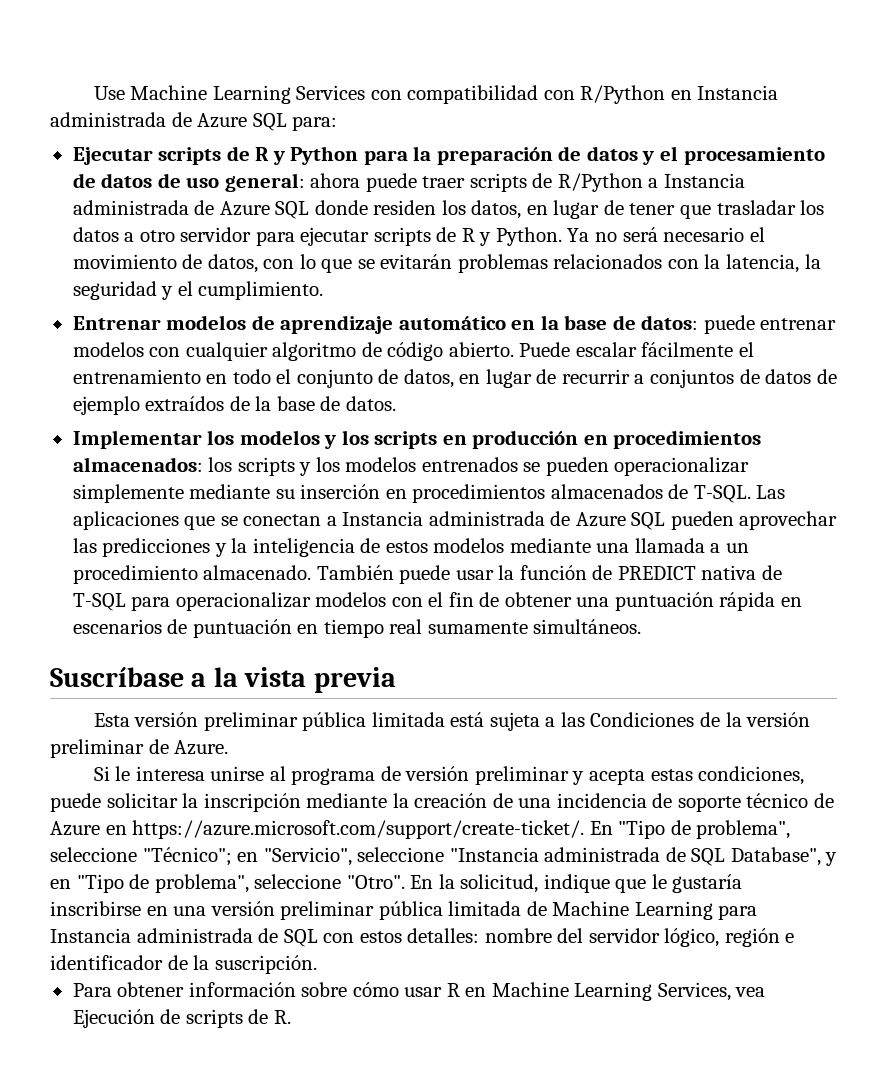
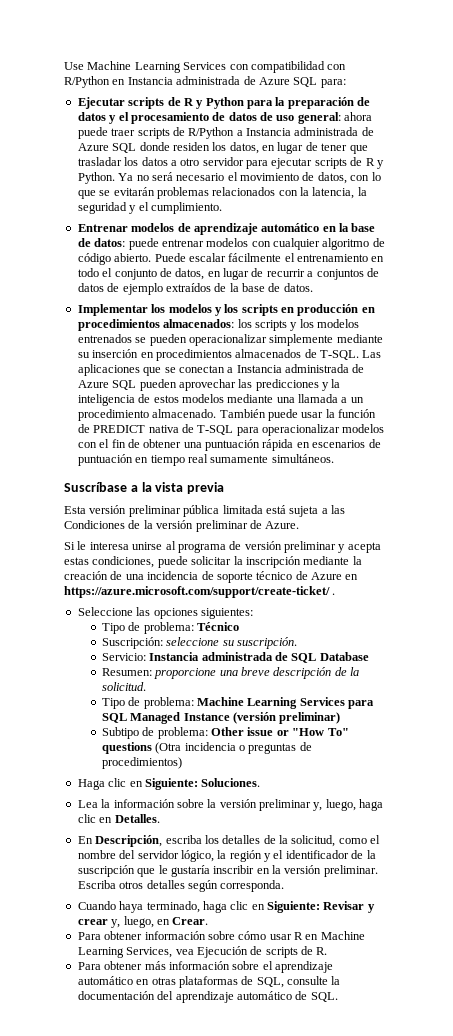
[132,820,791,839] [50,847,838,866] [50,874,743,893] [50,901,758,920] [50,928,795,947] [50,955,317,974] https://azure.microsoft.com/support/create-ticket/. En "Tipo de problema", seleccione "Técnico"; en "Servicio", seleccione "Instancia administrada de SQL Database", y en "Tipo de problema", seleccione "Otro". En la solicitud, indique que le gustaría inscribirse en una versión preliminar pública limitada de Machine Learning para Instancia administrada de SQL con estos detalles: nombre del servidor lógico, región e identificador de la suscripción. -> [64,586,336,598] [77,607,253,619] [101,622,240,634] [101,637,298,649] [101,652,369,663] [101,667,360,679] [101,682,146,691] [101,697,375,709] [101,712,341,724] [101,727,349,739] [101,742,312,754] [101,757,182,769] [77,778,261,790] [77,799,384,811] [77,814,160,823] [77,835,381,847] [77,850,376,862] [77,865,378,877] [77,880,285,892] [77,901,375,913] [77,916,209,928] https://azure.microsoft.com/support/create-ticket/ . // Seleccione las opciones siguientes: // Tipo de problema: Técnico // Suscripción: seleccione su suscripción. // Servicio: Instancia administrada de SQL Database // Resumen: proporcione una breve descripción de la solicitud. // Tipo de problema: Machine Learning Services para SQL Managed Instance (versión preliminar) // Subtipo de problema: Other issue or "How To" questions (Otra incidencia o preguntas de procedimientos) // Haga clic en Siguiente: Soluciones. // Lea la información sobre la versión preliminar y, luego, haga clic en Detalles. // En Descripción, escriba los detalles de la solicitud, como el nombre del servidor lógico, la región y el identificador de la suscripción que le gustaría inscribir en la versión preliminar. Escriba otros detalles según corresponda. // Cuando haya terminado, haga clic en Siguiente: Revisar y crear y, luego, en Crear.
(291, 1017) none -> [77,961,333,973] [77,976,341,988] [77,991,338,1003] // Para obtener más información sobre el aprendizaje automático en otras plataformas de SQL, consulte la documentación del aprendizaje automático de SQL.

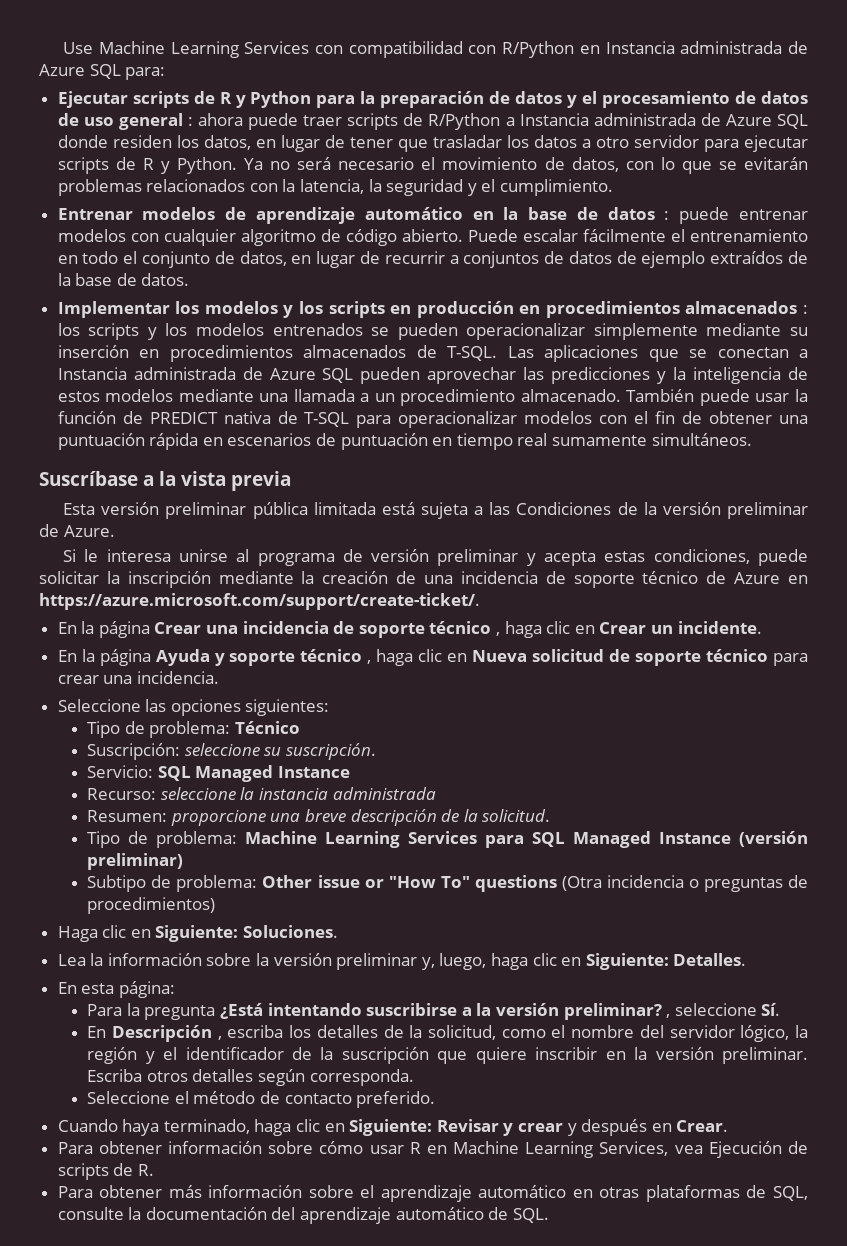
[297,112,341,124] general: -> [118,113,193,130] general :
[94,238,126,247] datos: -> [607,207,670,220] datos :
[163,319,235,328] almacenados: -> [685,301,808,314] almacenados :
[64,586,336,598] https://azure.microsoft.com/support/create-ticket/ . -> [39,593,480,610] [57,621,762,638] [57,649,808,666] [57,671,219,684] https://azure.microsoft.com/support/create-ticket/. // En la página Crear una incidencia de soporte técnico , haga clic en Crear un incidente. // En la página Ayuda y soporte técnico , haga clic en Nueva solicitud de soporte técnico para crear una incidencia.
[149,652,369,663] Instancia administrada de SQL Database -> [157,765,351,782] [87,787,436,800] SQL Managed Instance // Recurso: seleccione la instancia administrada
(113, 820) none -> [585,953,669,970] Siguiente:
[95,835,163,847] Descripción, -> [81,981,175,998] [87,1003,781,1020] [87,1025,222,1042] esta página: // Para la pregunta ¿Está intentando suscribirse a la versión preliminar? , seleccione Sí. // En Descripción ,
[158,865,210,877] le gustaría -> [475,1047,527,1064] quiere
(285, 886) none -> [87,1091,436,1108] // Seleccione el método de contacto preferido.
[111,916,154,928] y, luego, -> [567,1119,648,1136] y después

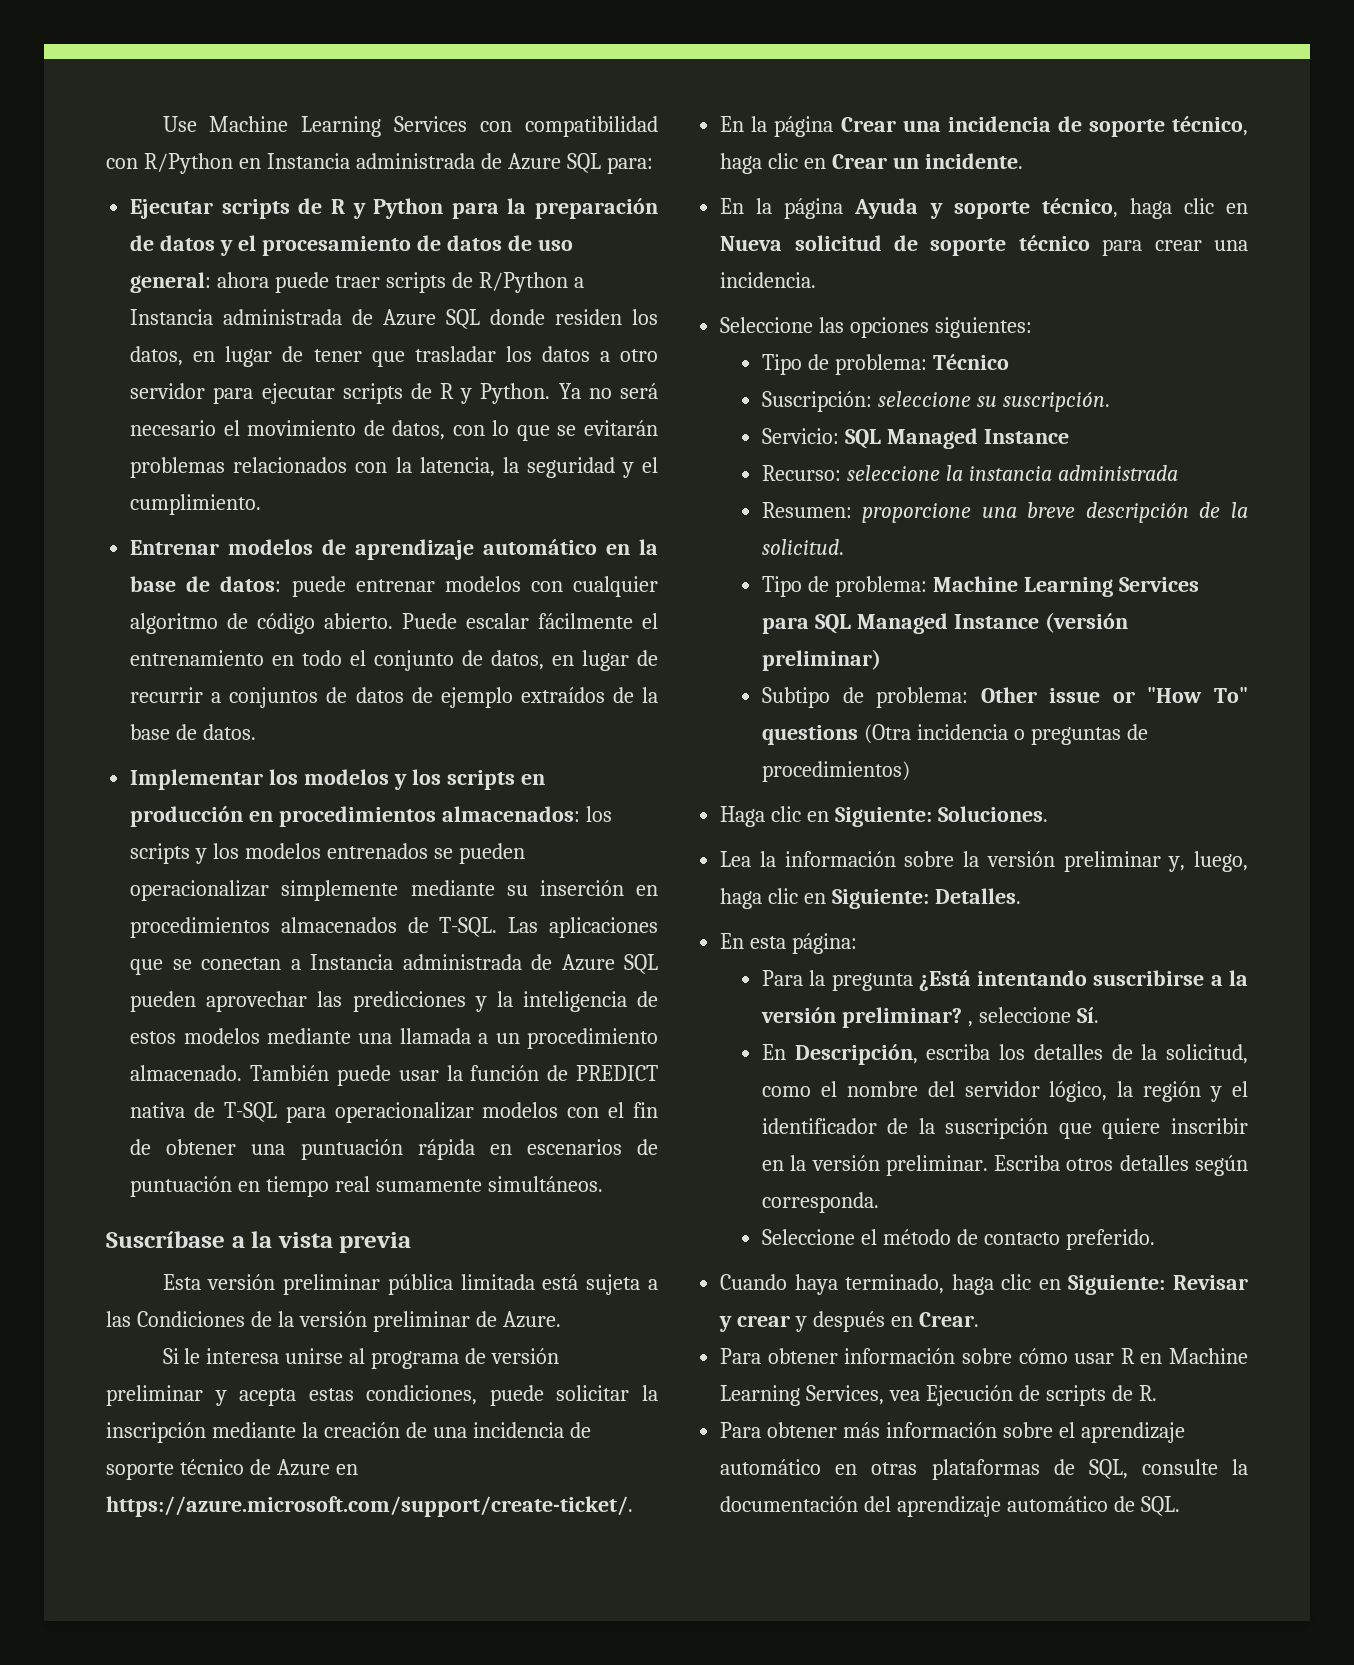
[118,113,193,130] general : -> [130,272,212,293] general:
[607,207,670,220] datos : -> [220,576,282,592] datos:
[685,301,808,314] almacenados : -> [442,806,581,822] almacenados:
[429,621,501,636] técnico , -> [1172,116,1248,136] técnico,
[300,649,372,664] técnico , -> [1041,198,1118,218] técnico,
[112,1025,222,1042] Descripción , -> [794,1044,918,1065] Descripción,

